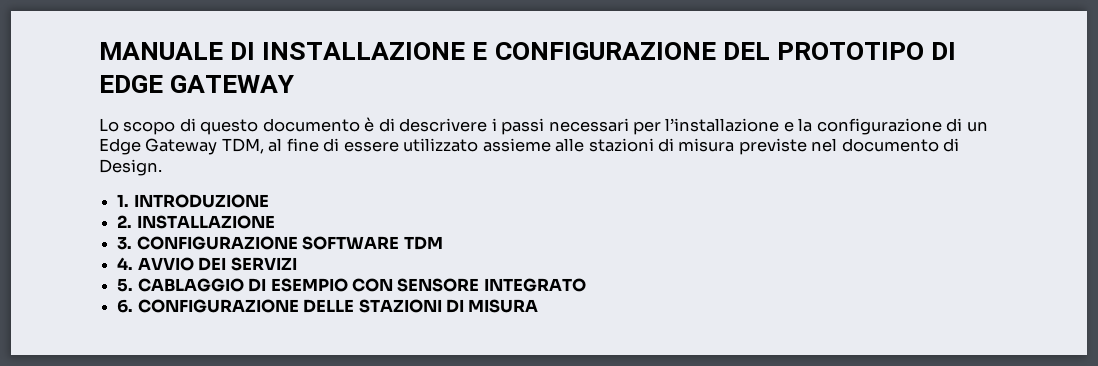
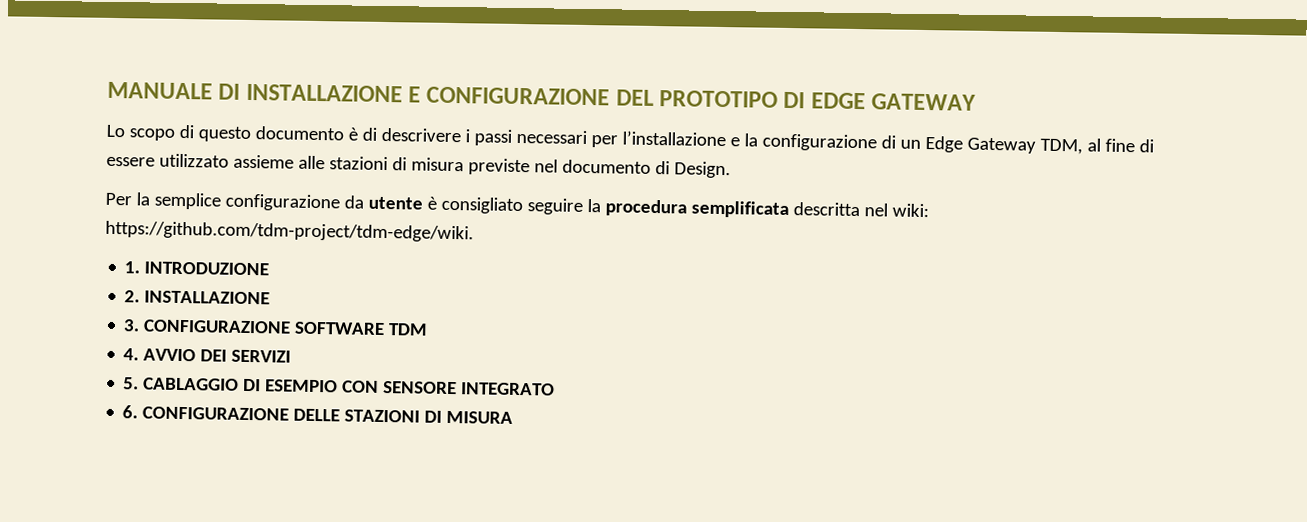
(162, 167) none -> [105,192,929,219] [105,220,474,243] // Per la semplice configurazione da utente è consigliato seguire la procedura semplificata descritta nel wiki: https://github.com/tdm-project/tdm-edge/wiki.

